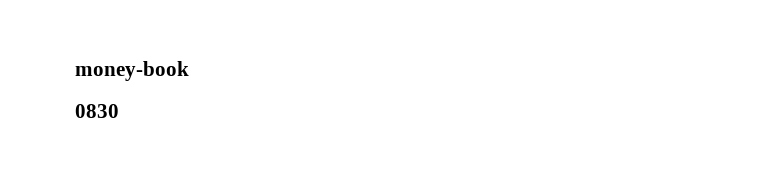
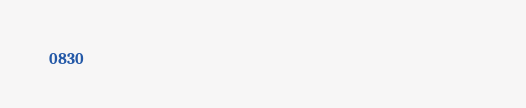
[75,61,189,81] money-book // -> (49, 58) none

